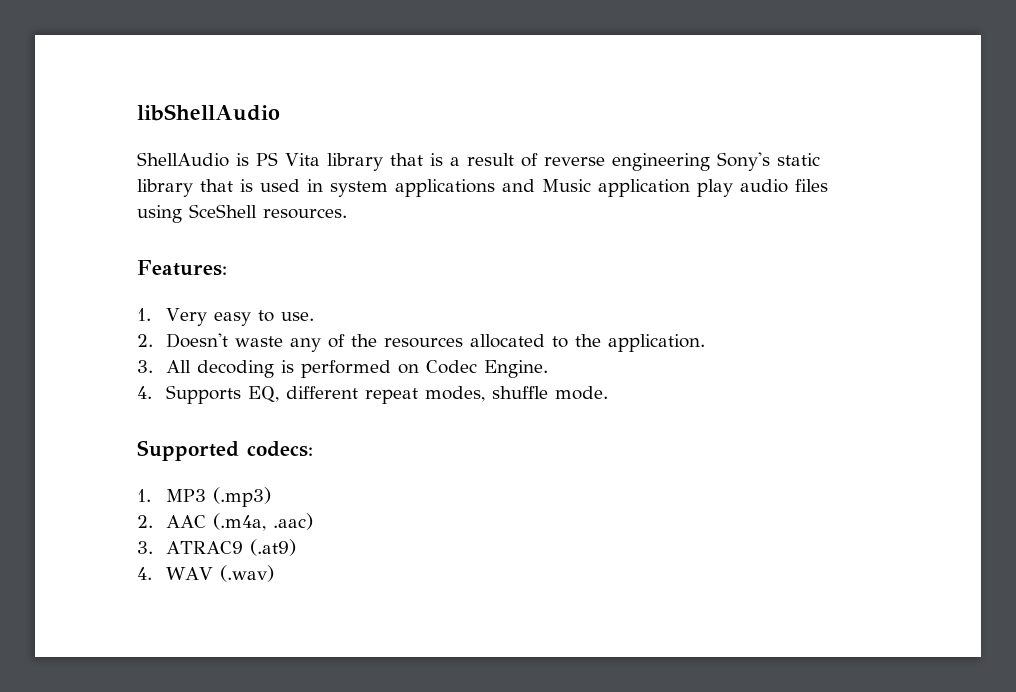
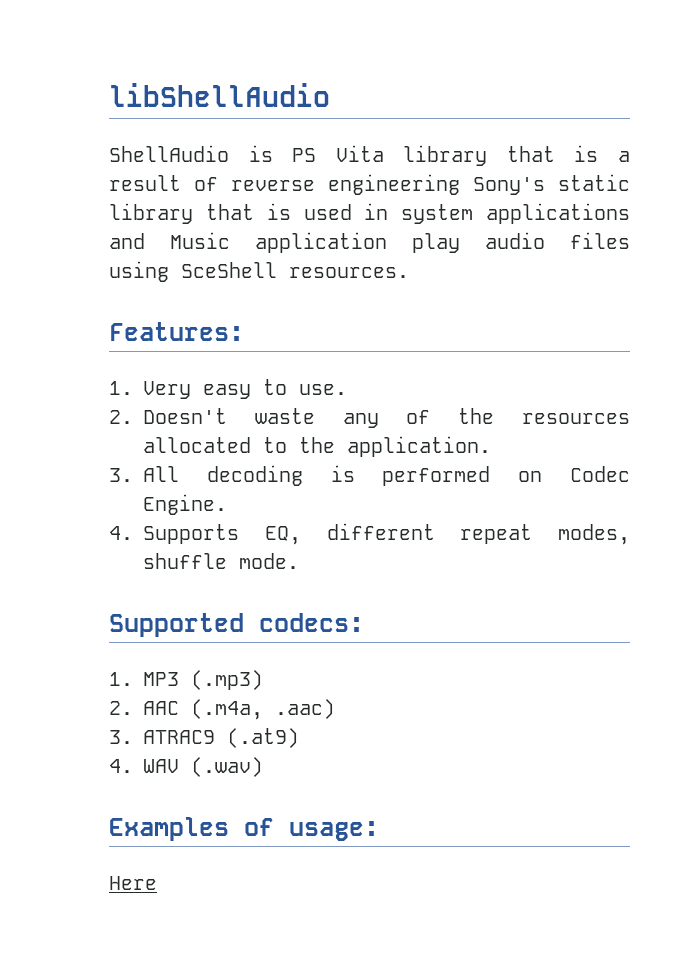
(274, 573) none -> [109,817,379,841] [109,876,157,890] // Examples of usage: // Here

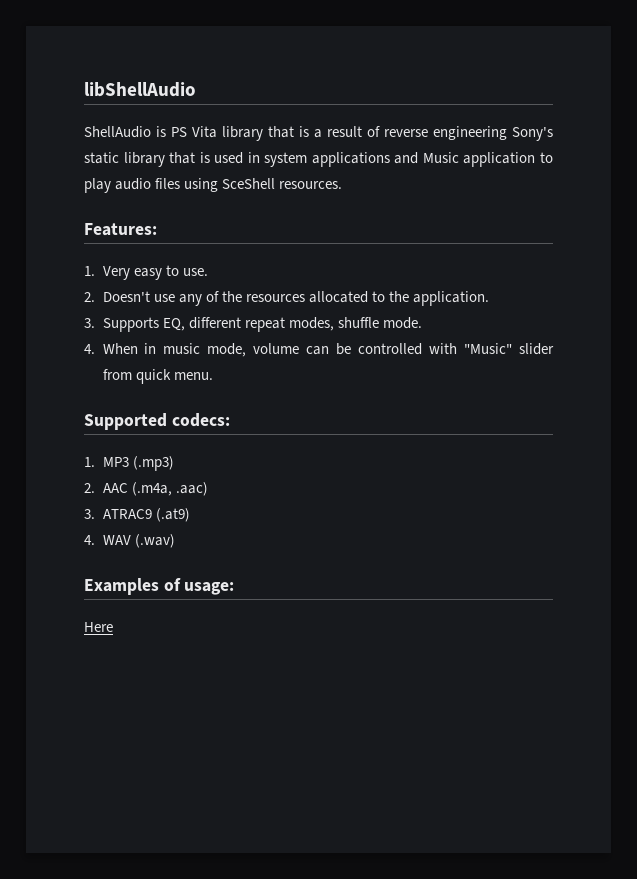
(387, 242) none -> [540,152,553,163] to
[254,408,315,424] waste -> [153,294,175,302] use
[143,465,630,486] [143,494,227,515] [109,526,133,540] All decoding is performed on Codec Engine. // 4. -> (95, 323) none
(299, 561) none -> [84,343,554,357] [102,369,213,384] // 4. When in music mode, volume can be controlled with "Music" slider from quick menu.

